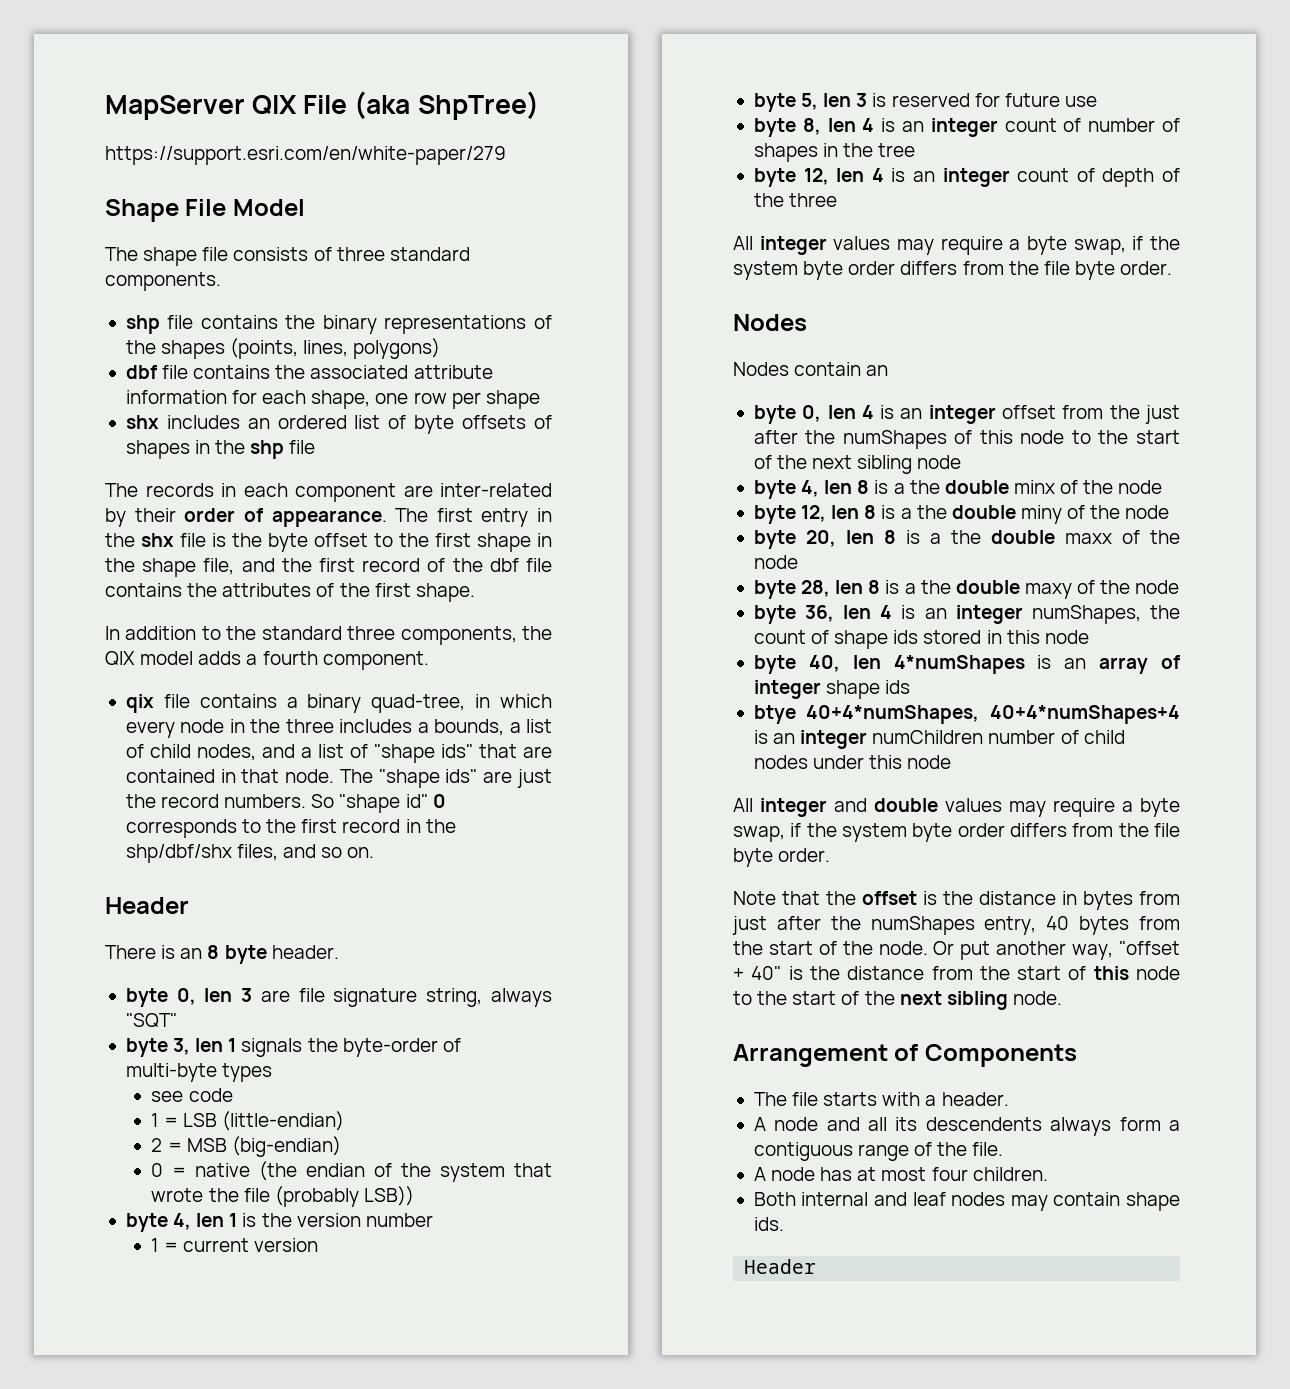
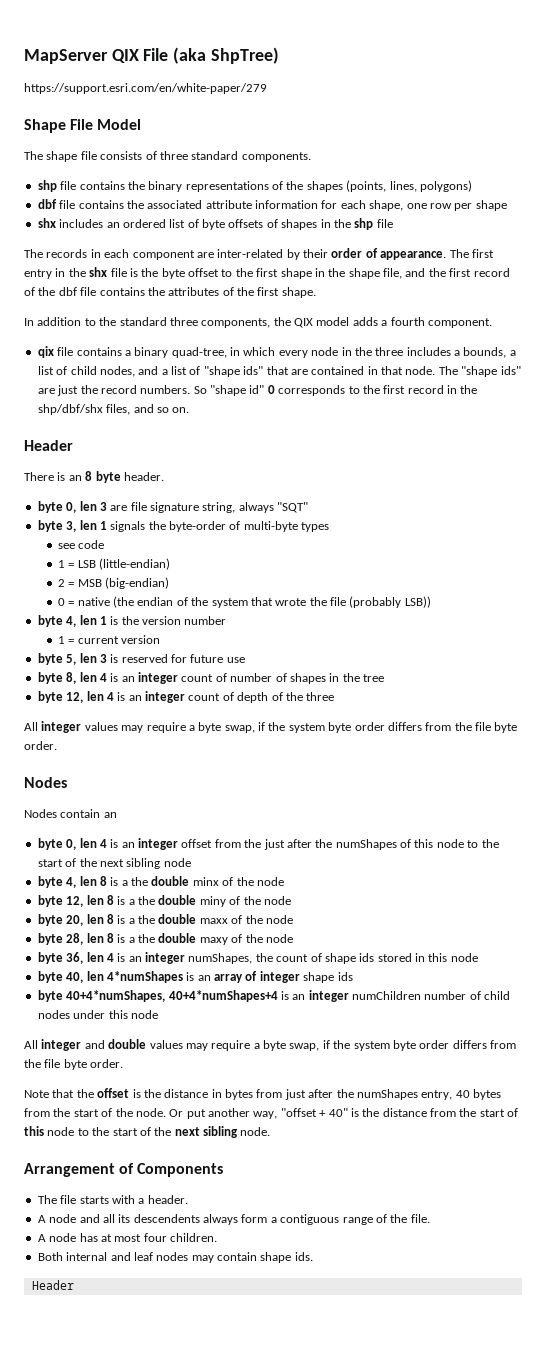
[753,705,796,724] btye -> [37,990,63,1002] byte

